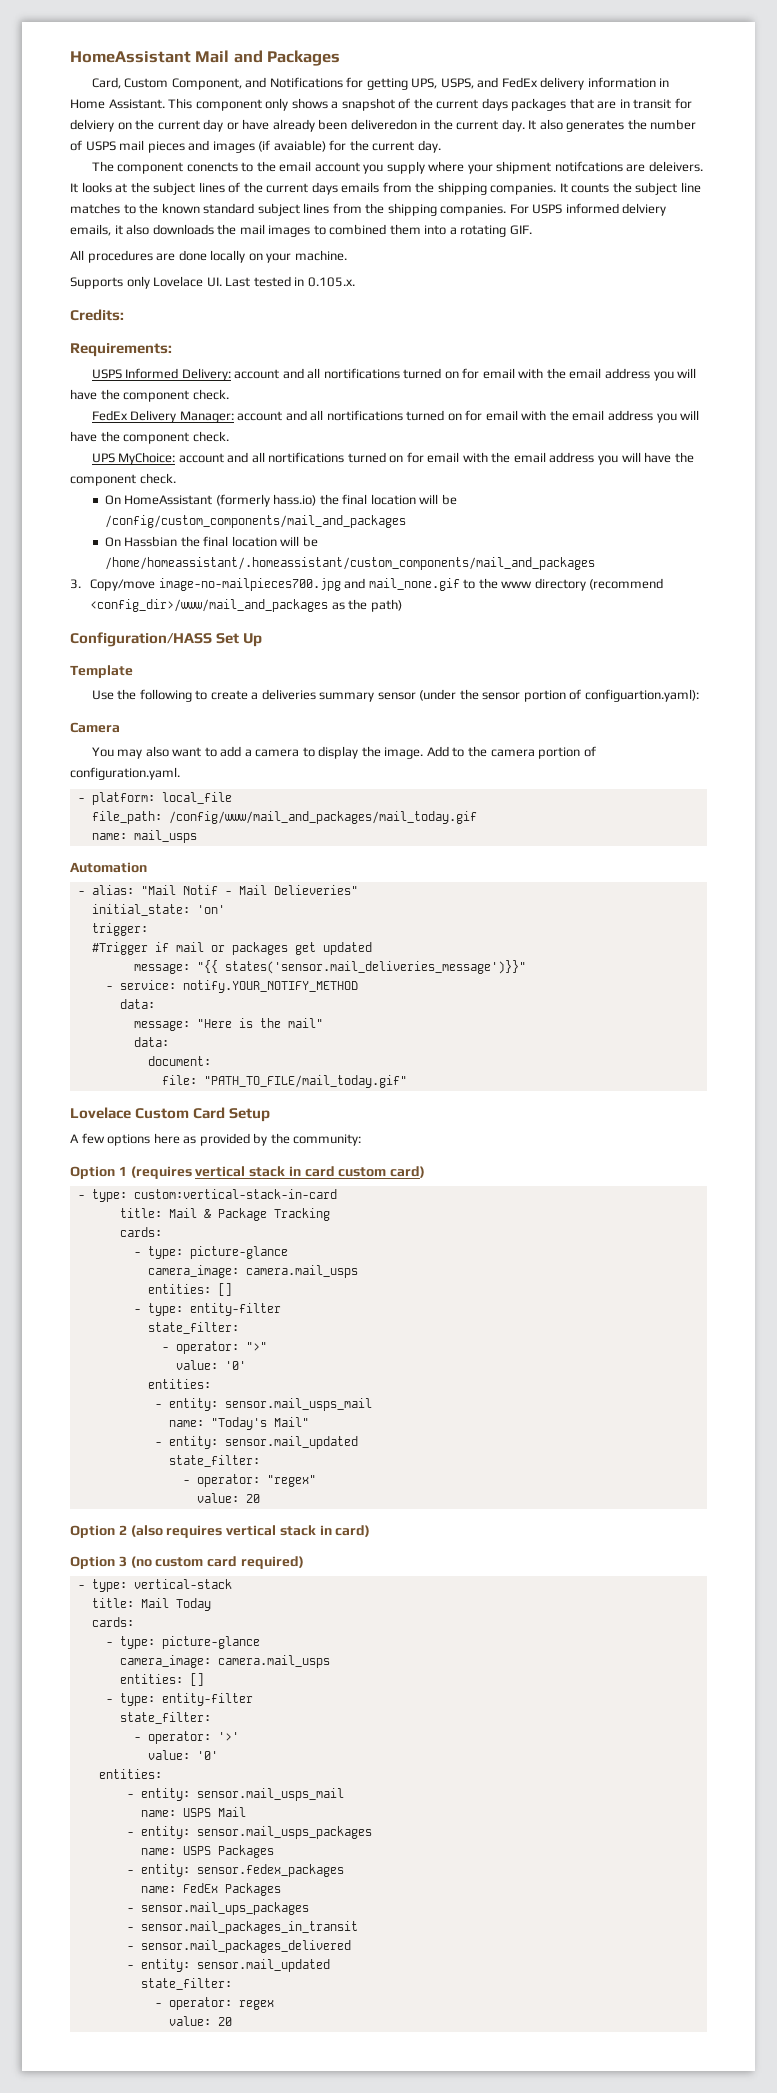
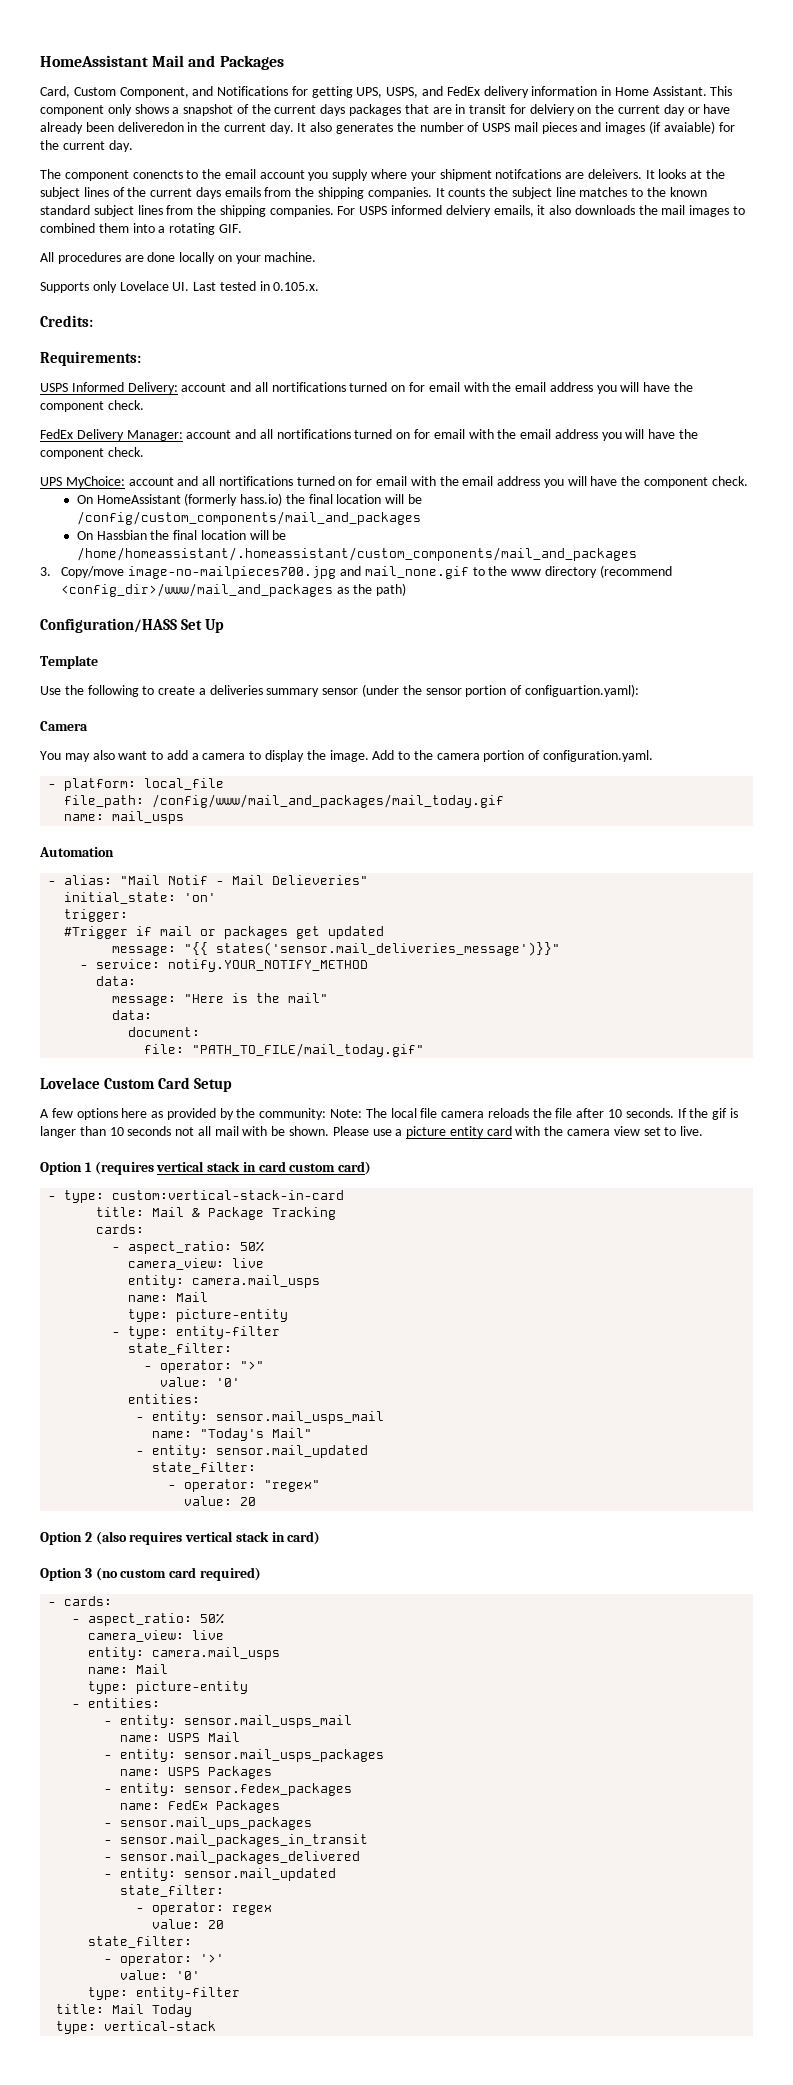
(362, 1140) none -> [330,1108,738,1120] [40,1126,704,1138] Note: The local file camera reloads the file after 10 seconds. If the gif is langer than 10 seconds not all mail with be shown. Please use a picture entity card with the camera view set to live.
[147,1246,288,1259] [147,1265,358,1278] [147,1283,232,1296] type: picture-glance // camera_image: camera.mail_usps // entities: [] -> [128,1241,265,1254] [128,1258,265,1270] [128,1275,321,1288] [128,1292,209,1302] [128,1309,289,1322] aspect_ratio: 50% // camera_view: live // entity: camera.mail_usps // name: Mail // type: picture-entity
[91,1579,232,1592] [91,1598,211,1611] [91,1617,134,1627] [105,1636,260,1649] [119,1655,330,1668] [119,1673,204,1686] [105,1693,253,1706] [119,1712,211,1724] [133,1731,239,1744] [147,1750,218,1760] type: vertical-stack // title: Mail Today // cards: // - type: picture-glance // camera_image: camera.mail_usps // entities: [] // - type: entity-filter // state_filter: // - operator: '>' // value: '0' // -> [64,1596,113,1606] [72,1613,225,1626] [88,1630,225,1642] [88,1647,281,1660] [88,1664,169,1674] [88,1681,249,1694] [72,1704,81,1708] cards: // - aspect_ratio: 50% // camera_view: live // entity: camera.mail_usps // name: Mail // type: picture-entity // -
(232, 2021) none -> [88,1936,193,1948] [104,1953,225,1966] [120,1970,201,1980] [88,1987,241,2000] [56,2004,193,2017] [56,2021,217,2034] // state_filter: // - operator: '>' // value: '0' // type: entity-filter // title: Mail Today // type: vertical-stack

